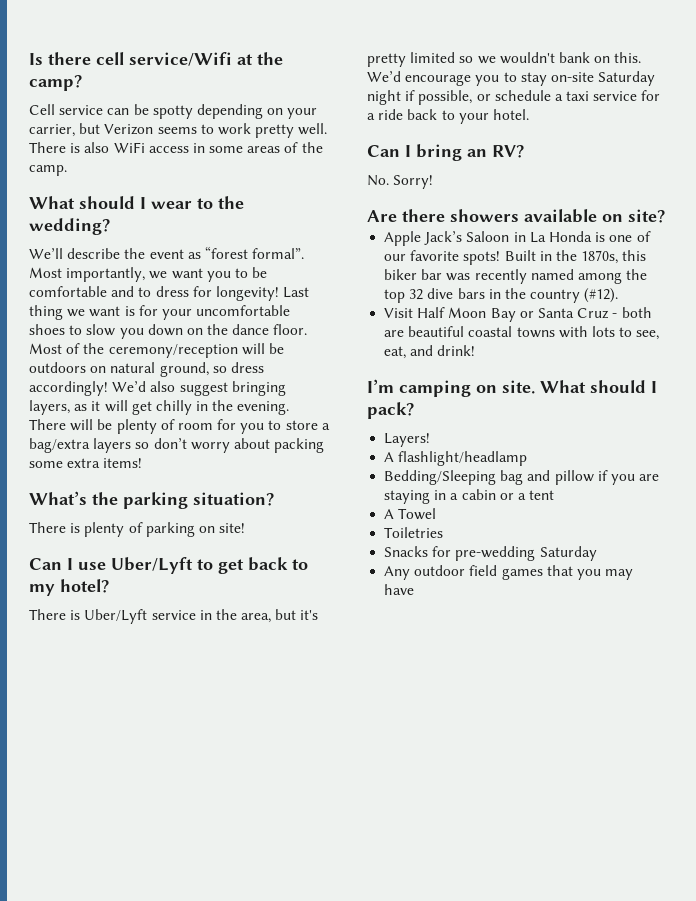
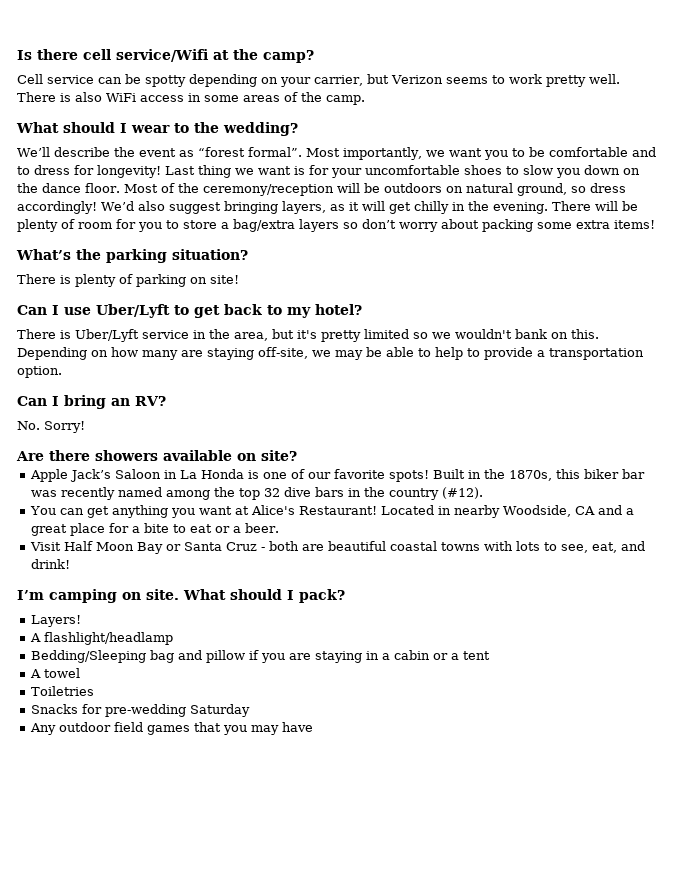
[367,71,656,86] [367,90,661,105] [367,109,529,124] We’d encourage you to stay on-site Saturday night if possible, or schedule a taxi service for a ride back to your hotel. -> [17,347,644,360] [17,366,62,378] Depending on how many are staying off-site, we may be able to help to provide a transportation option.
(619, 295) none -> [30,505,635,518] [31,523,280,536] // You can get anything you want at Alice's Restaurant! Located in nearby Woodside, CA and a great place for a bite to eat or a beer.
[398,508,437,520] Towel -> [44,668,81,678] towel

